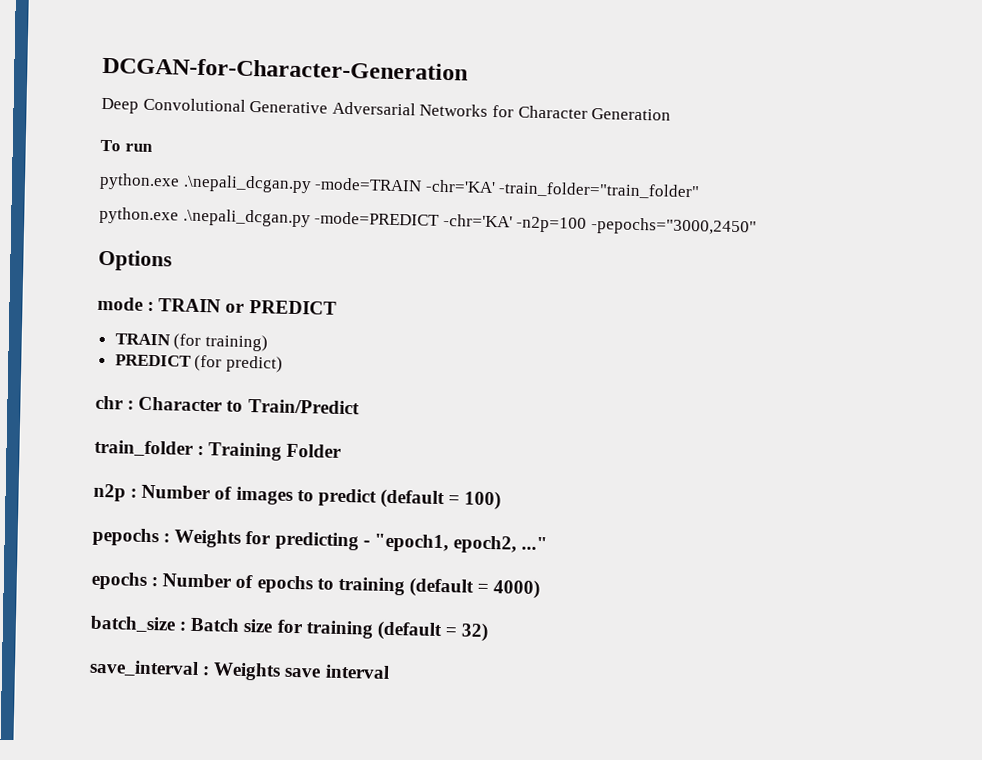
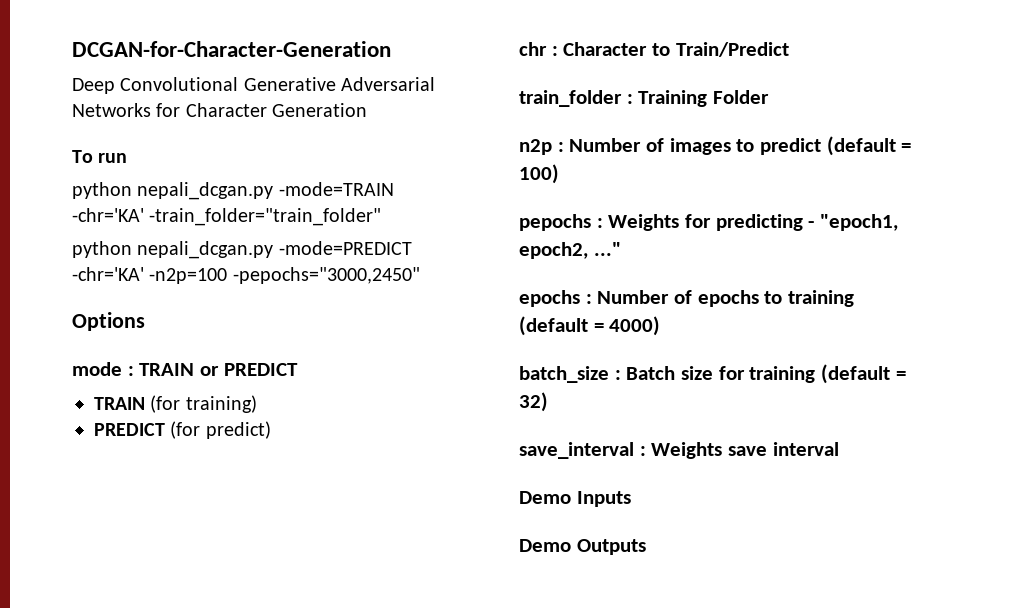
[99,172,312,194] python.exe .\nepali_dcgan.py -> [72,182,274,200] python nepali_dcgan.py
[99,206,311,228] python.exe .\nepali_dcgan.py -> [72,241,274,259] python nepali_dcgan.py
(390, 671) none -> [519,491,631,507] [519,539,646,555] // Demo Inputs // Demo Outputs

